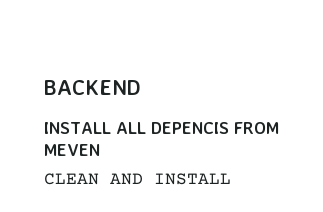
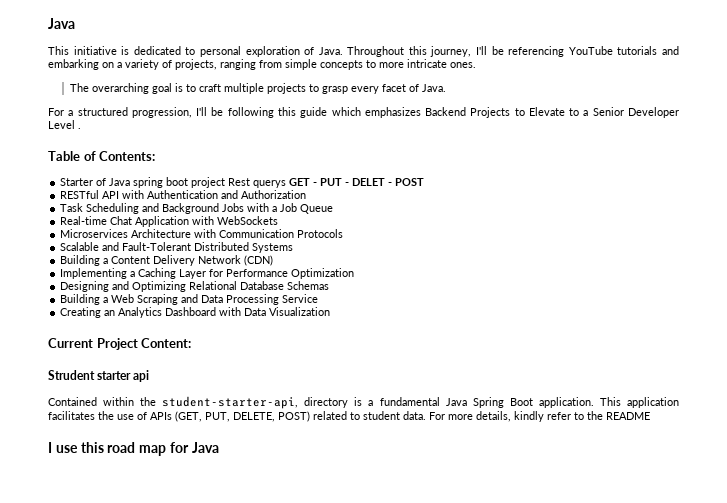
[44,80,141,95] [44,122,279,134] [44,144,100,156] [44,173,231,185] BACKEND // INSTALL ALL DEPENCIS FROM MEVEN // CLEAN AND INSTALL -> [48,18,75,29] [48,46,679,57] [48,59,476,70] [69,83,446,94] [48,107,680,118] [48,120,81,129] [48,151,156,161] [60,177,425,188] [60,190,307,199] [60,203,334,214] [60,216,279,227] [60,229,344,238] [60,242,294,253] [60,255,274,266] [60,268,355,279] [60,281,330,292] [60,294,319,305] [60,307,331,318] [48,338,192,350] [48,370,150,382] [48,396,680,409] [48,411,650,422] [48,442,219,456] Java // This initiative is dedicated to personal exploration of Java. Throughout this journey, I'll be referencing YouTube tutorials and embarking on a variety of projects, ranging from simple concepts to more intricate ones. // The overarching goal is to craft multiple projects to grasp every facet of Java. // For a structured progression, I'll be following this guide which emphasizes Backend Projects to Elevate to a Senior Developer Level . // Table of Contents: // Starter of Java spring boot project Rest querys GET - PUT - DELET - POST // RESTful API with Authentication and Authorization // Task Scheduling and Background Jobs with a Job Queue // Real-time Chat Application with WebSockets // Microservices Architecture with Communication Protocols // Scalable and Fault-Tolerant Distributed Systems // Building a Content Delivery Network (CDN) // Implementing a Caching Layer for Performance Optimization // Designing and Optimizing Relational Database Schemas // Building a Web Scraping and Data Processing Service // Creating an Analytics Dashboard with Data Visualization // Current Project Content: // Strudent starter api // Contained within the student-starter-api, directory is a fundamental Java Spring Boot application. This application facilitates the use of APIs (GET, PUT, DELETE, POST) related to student data. For more details, kindly refer to the README // I use this road map for Java

